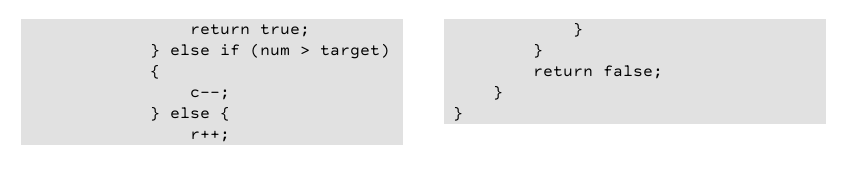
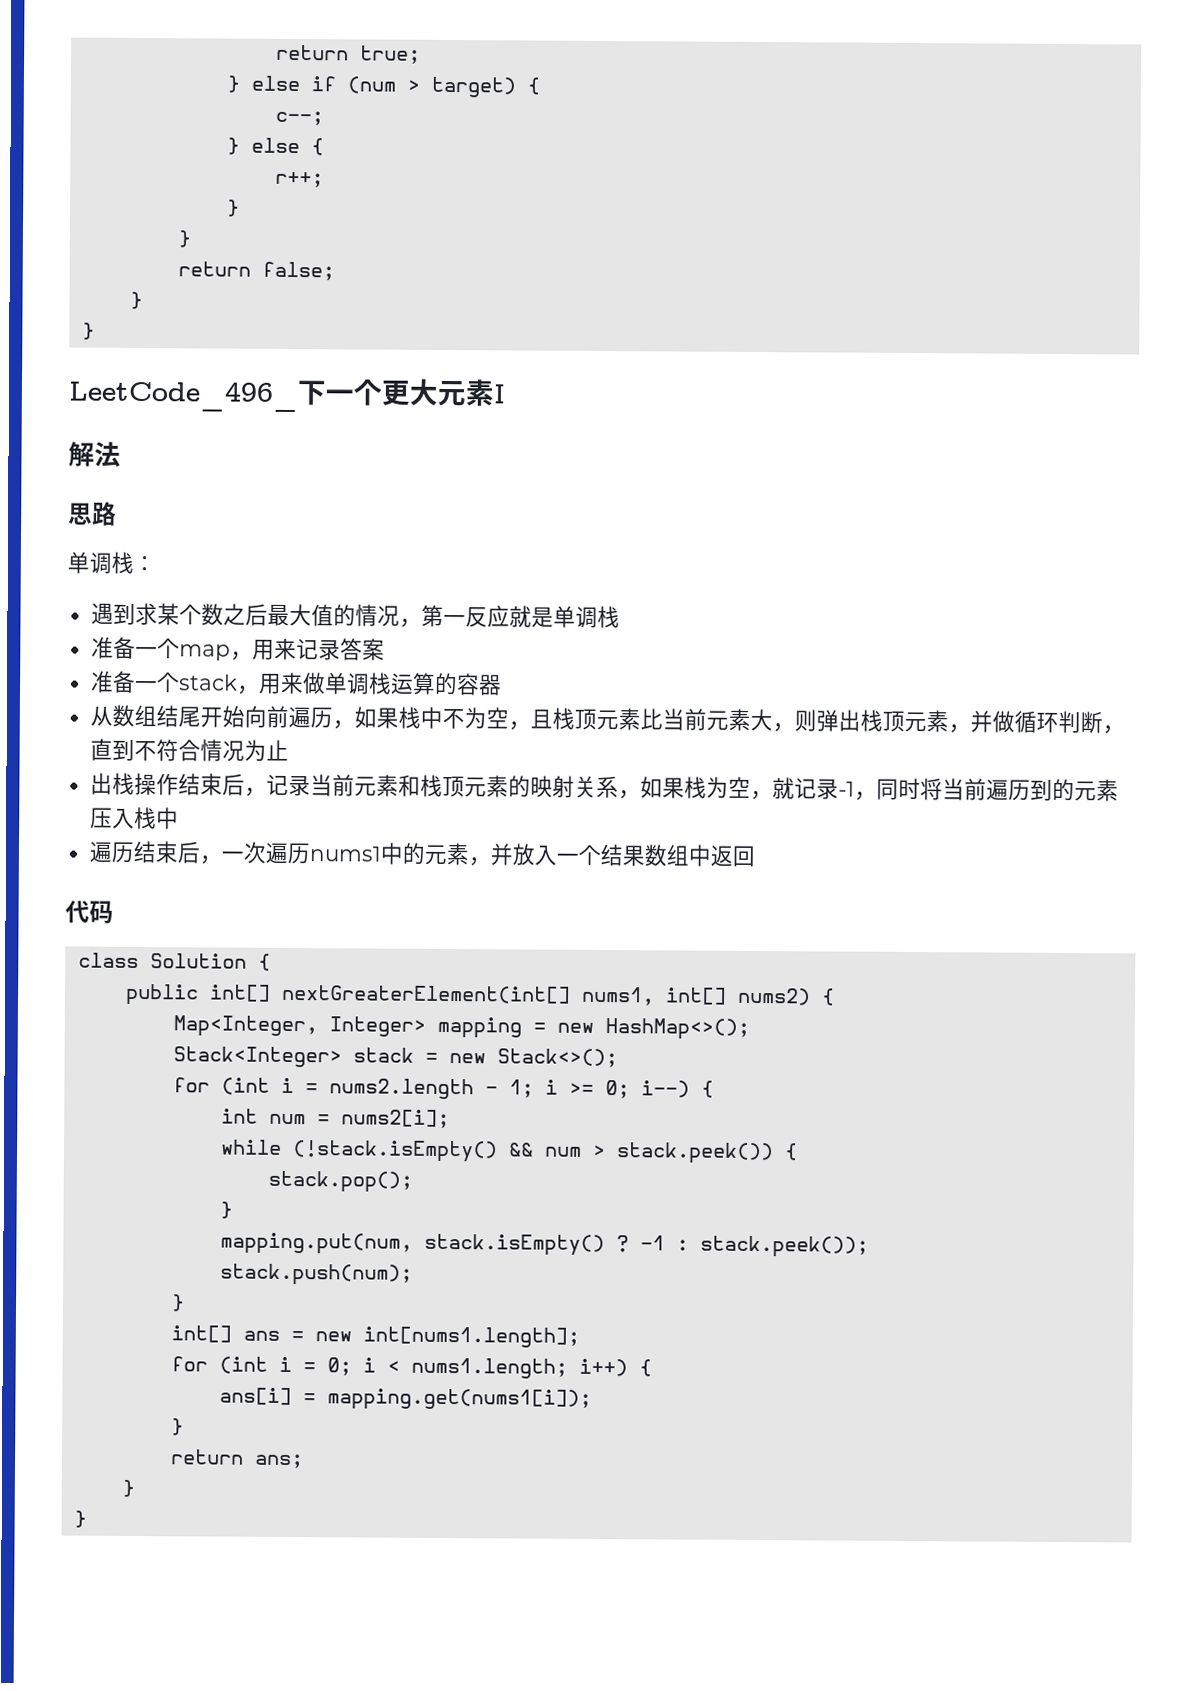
(463, 113) none -> [68,378,505,413] [68,441,121,467] [68,501,117,526] [67,551,156,574] [90,602,620,629] [90,636,385,661] [89,670,502,696] [89,704,1125,735] [89,738,289,762] [89,772,1119,802] [89,806,179,830] [88,840,756,867] [65,900,114,924] [77,952,271,971] [124,983,835,1006] [172,1015,750,1040] [172,1046,618,1068] [172,1077,714,1100] [220,1108,450,1129] [219,1139,798,1165] [267,1170,413,1193] [219,1201,233,1219] [219,1232,869,1258] [219,1263,413,1286] [170,1294,185,1312] [170,1325,580,1348] [170,1356,652,1379] [218,1387,592,1411] [170,1418,184,1436] [169,1449,304,1469] [121,1479,135,1498] [73,1510,87,1528] // LeetCode_496_下一个更大元素I // 解法 // 思路 // 单调栈： // 遇到求某个数之后最大值的情况，第一反应就是单调栈 // 准备一个map，用来记录答案 // 准备一个stack，用来做单调栈运算的容器 // 从数组结尾开始向前遍历，如果栈中不为空，且栈顶元素比当前元素大，则弹出栈顶元素，并做循环判断，直到不符合情况为止 // 出栈操作结束后，记录当前元素和栈顶元素的映射关系，如果栈为空，就记录-1，同时将当前遍历到的元素压入栈中 // 遍历结束后，一次遍历nums1中的元素，并放入一个结果数组中返回 // 代码 // class Solution { // public int[] nextGreaterElement(int[] nums1, int[] nums2) { // Map<Integer, Integer> mapping = new HashMap<>(); // Stack<Integer> stack = new Stack<>(); // for (int i = nums2.length - 1; i >= 0; i--) { // int num = nums2[i]; // while (!stack.isEmpty() && num > stack.peek()) { // stack.pop(); // } // mapping.put(num, stack.isEmpty() ? -1 : stack.peek()); // stack.push(num); // } // int[] ans = new int[nums1.length]; // for (int i = 0; i < nums1.length; i++) { // ans[i] = mapping.get(nums1[i]); // } // return ans; // } // }

